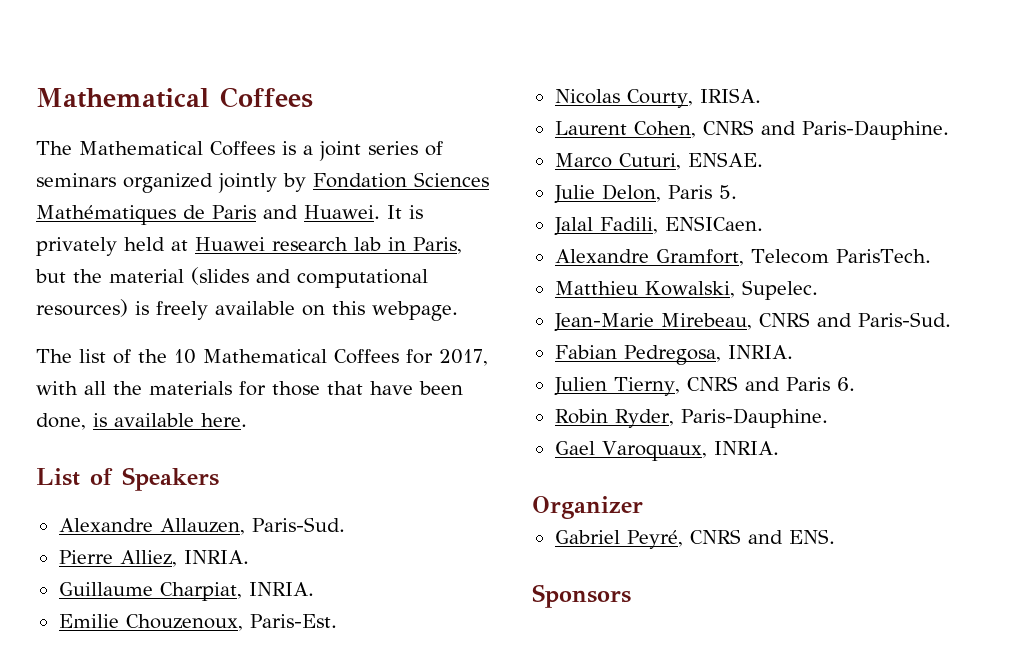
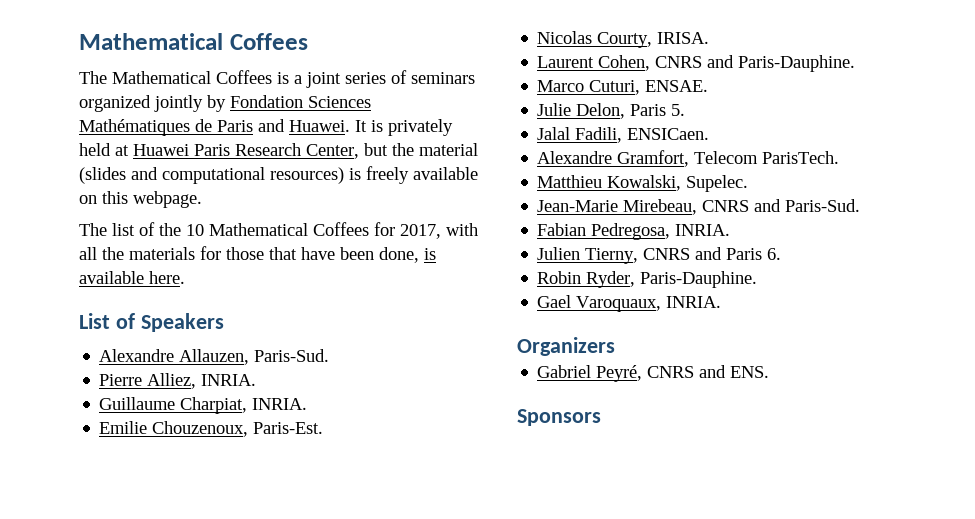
[272,237,462,254] research lab in Paris, -> [194,143,359,159] Paris Research Center,
[532,496,643,519] Organizer -> [517,337,615,356] Organizers

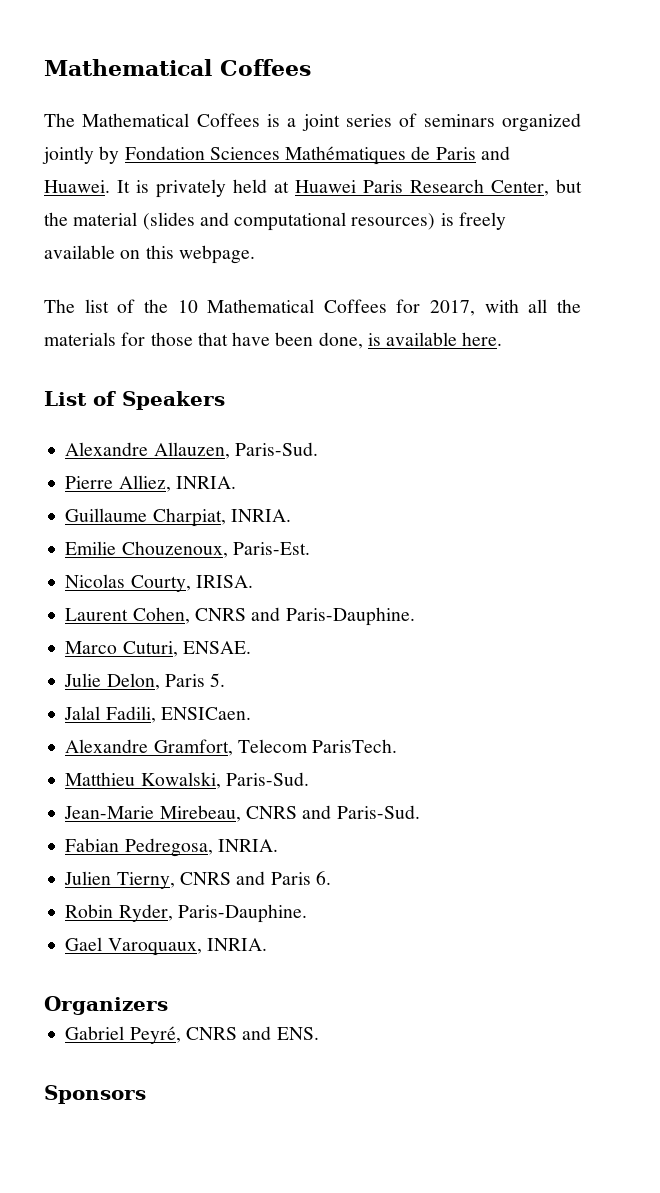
[686,175,749,192] Supelec. -> [225,772,309,786] Paris-Sud.

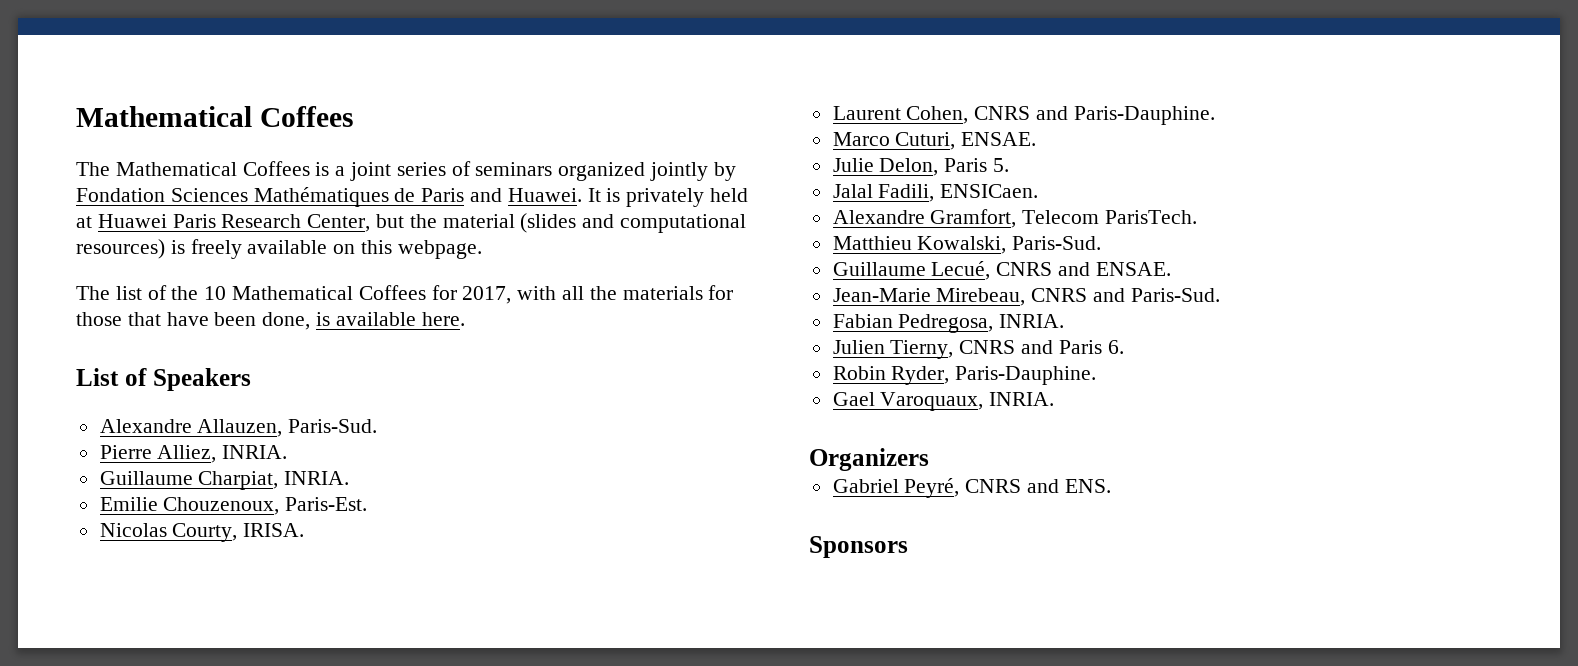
(309, 779) none -> [832,261,1171,280] // Guillaume Lecué, CNRS and ENSAE.

